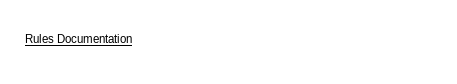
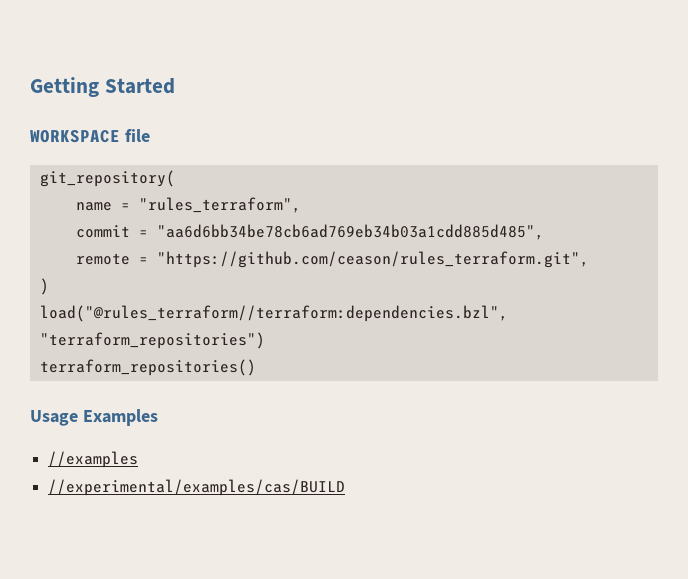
[25,34,133,43] Rules Documentation -> [30,77,175,97] [30,129,150,143] [39,170,175,187] [75,197,301,213] [75,224,544,240] [75,251,589,268] [39,278,49,295] [39,305,508,322] [39,332,265,349] [39,359,256,376] [30,409,158,426] [48,451,139,468] [48,479,346,496] Getting Started // WORKSPACE file // git_repository( // name = "rules_terraform", // commit = "aa6d6bb34be78cb6ad769eb34b03a1cdd885d485", // remote = "https://github.com/ceason/rules_terraform.git", // ) // load("@rules_terraform//terraform:dependencies.bzl", "terraform_repositories") // terraform_repositories() // Usage Examples // //examples // //experimental/examples/cas/BUILD

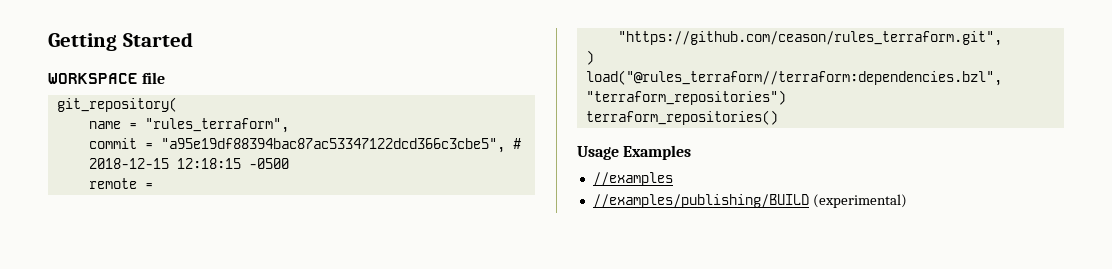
[156,224,544,240] "aa6d6bb34be78cb6ad769eb34b03a1cdd885d485", -> [160,138,521,153] [88,158,289,169] "a95e19df88394bac87ac53347122dcd366c3cbe5", # 2018-12-15 12:18:15 -0500
[48,479,346,496] //experimental/examples/cas/BUILD -> [592,194,907,208] //examples/publishing/BUILD (experimental)

